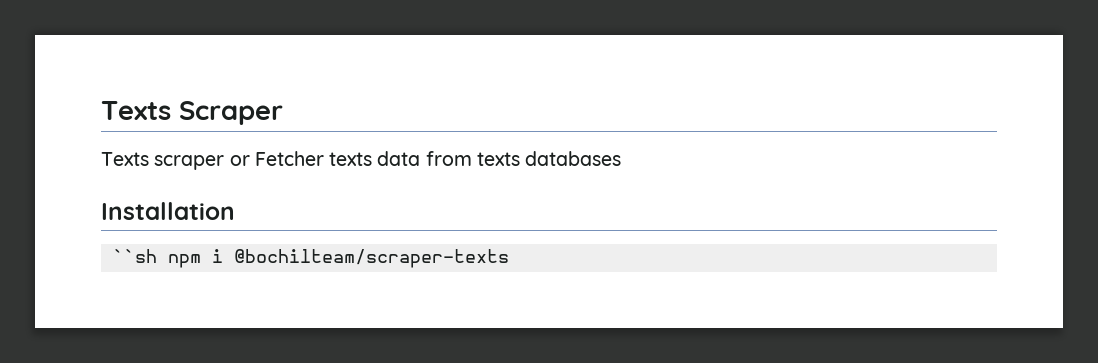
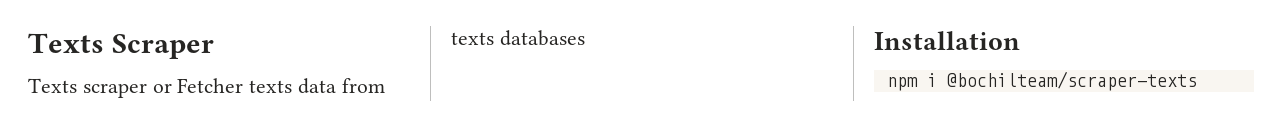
[112,249,157,263] ``sh -> (1020, 40) none

